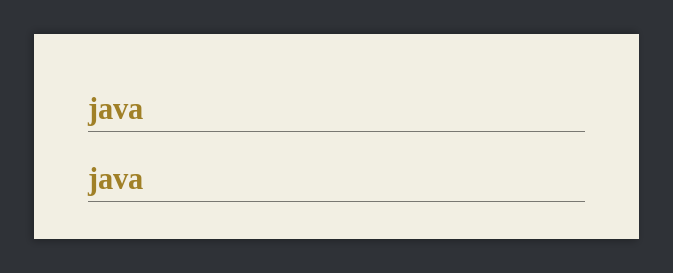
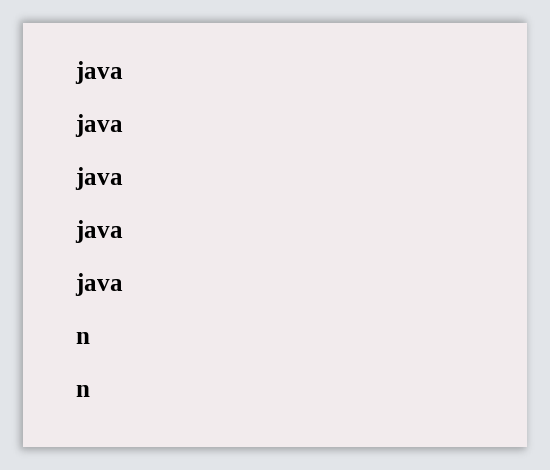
[87,97,143,126] [87,167,143,196] java // java -> [75,61,123,84] [75,114,123,137] [75,167,123,190] [75,220,123,243] [75,273,123,296] [76,332,90,344] [76,385,90,397] java // java // java // java // java // n // n

